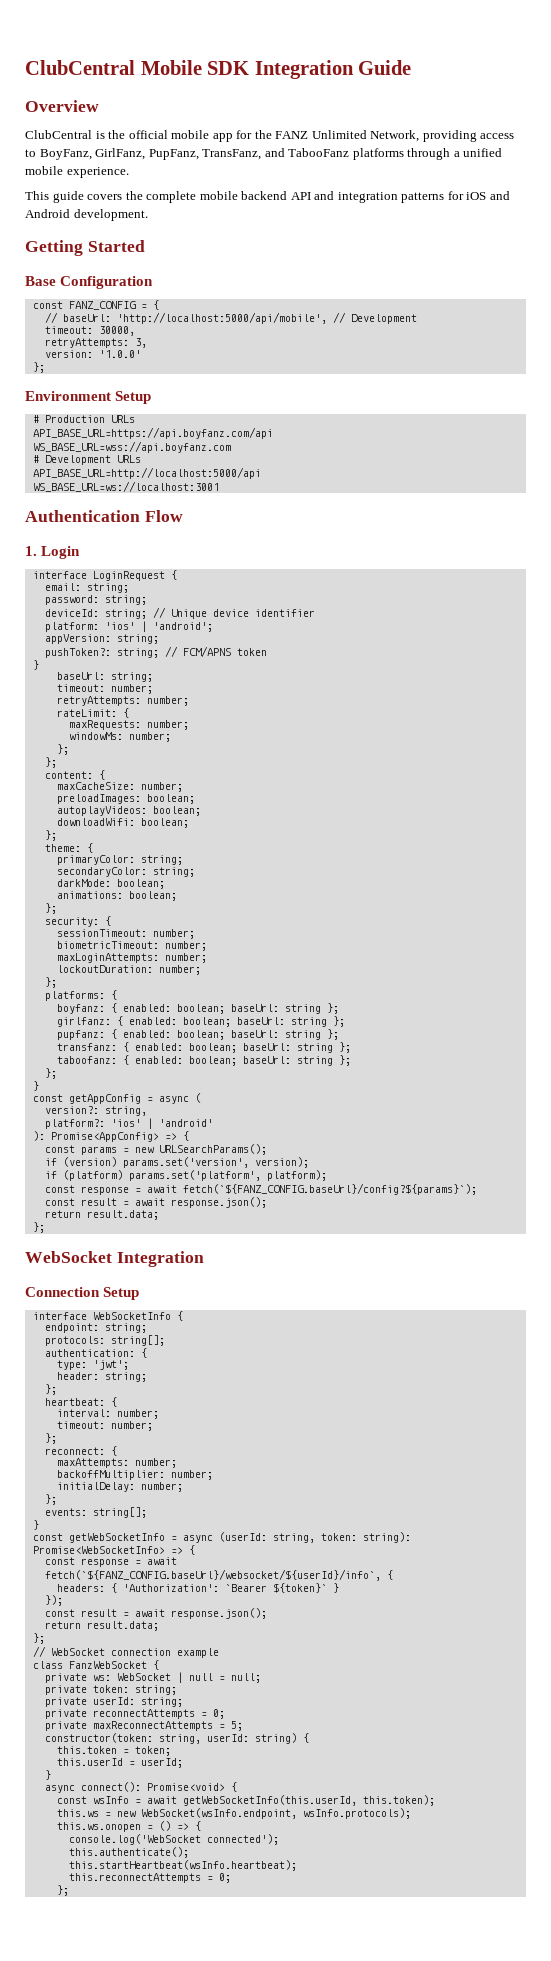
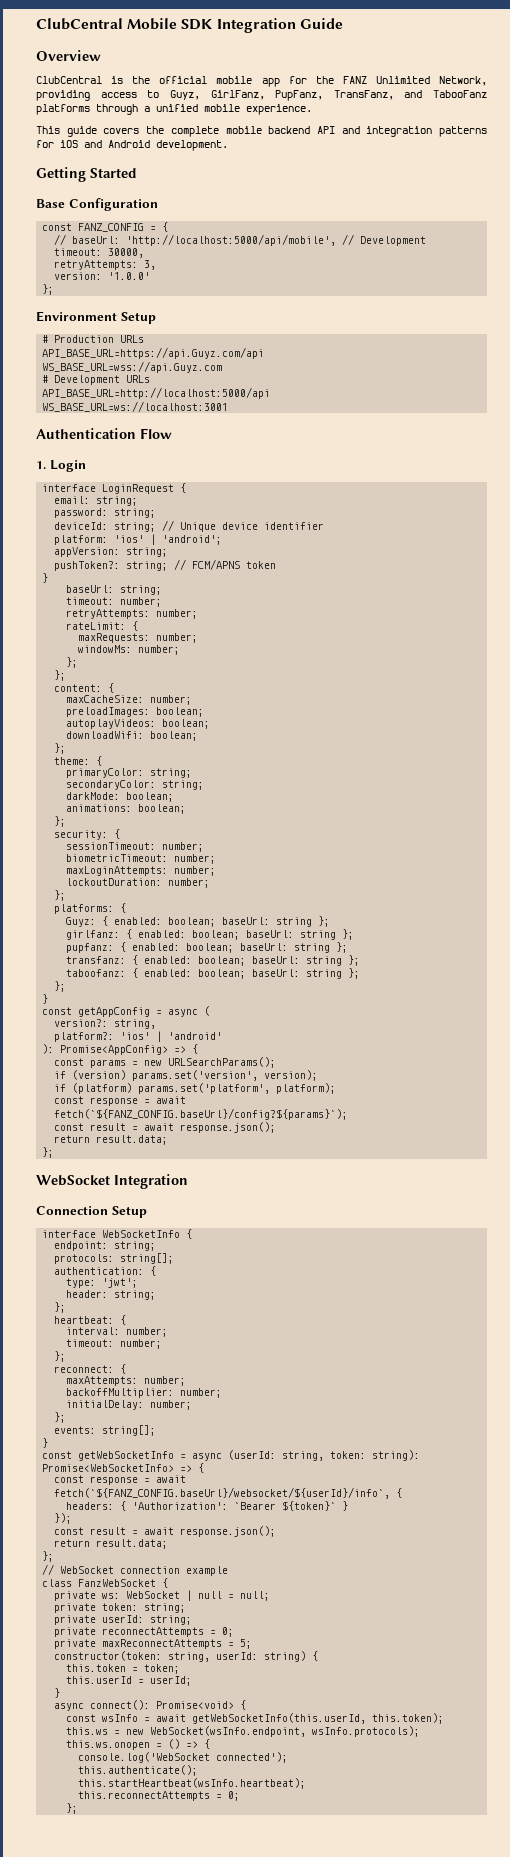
[39,149,92,160] BoyFanz, -> [169,90,200,100] Guyz,
[32,427,273,439] [32,441,231,453] API_BASE_URL=https://api.boyfanz.com/api // WS_BASE_URL=wss://api.boyfanz.com -> [42,347,265,359] [42,361,223,373] API_BASE_URL=https://api.Guyz.com/api // WS_BASE_URL=wss://api.Guyz.com
[56,1004,105,1014] boyfanz: -> [66,917,97,927] Guyz:

